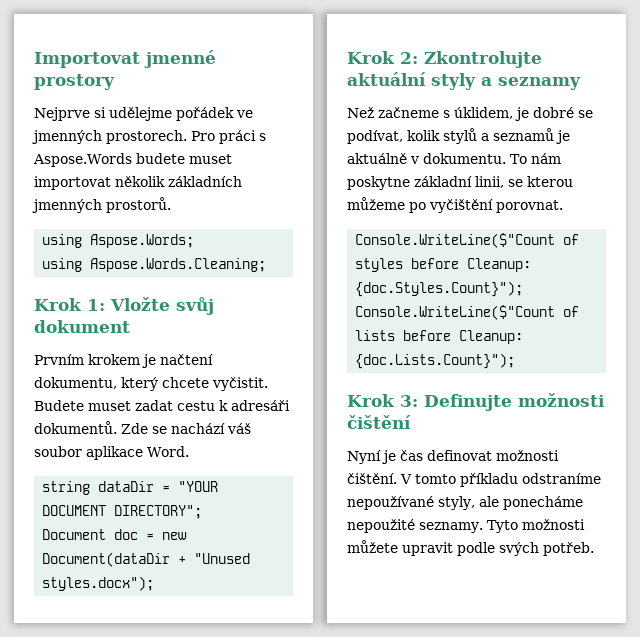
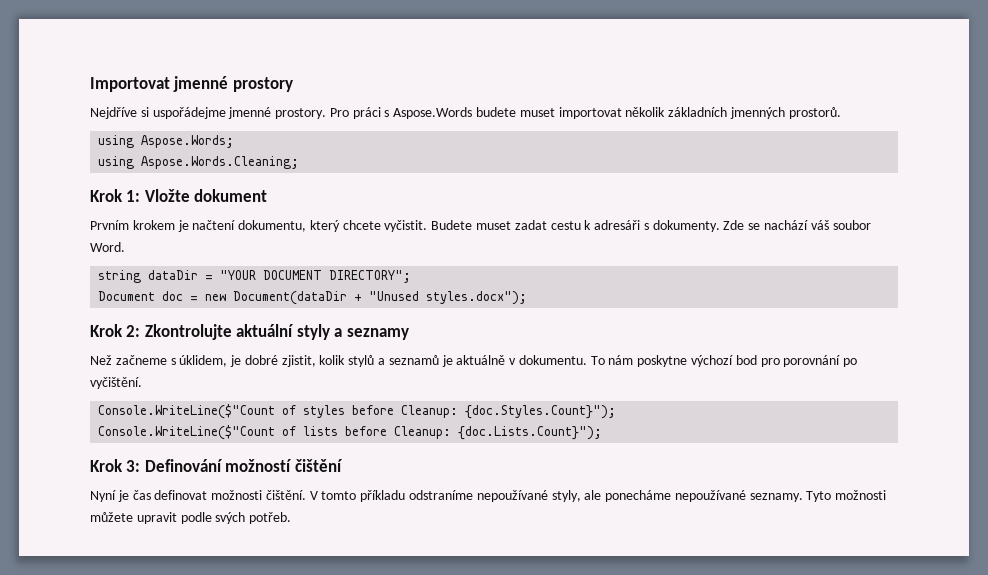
[34,107,253,121] [32,130,187,144] Nejprve si udělejme pořádek ve jmenných prostorech. -> [90,107,327,119] Nejdříve si uspořádejme jmenné prostory.
[176,297,214,315] svůj -> (190, 195) none
[34,421,117,434] dokumentů. -> [643,220,720,232] s dokumenty.
[86,446,143,460] aplikace -> (871, 225) none
[578,110,593,118] [347,130,403,144] se podívat, -> [281,355,316,367] zjistit,
[414,176,573,188] [347,197,563,213] základní linii, se kterou můžeme po vyčištění porovnat. -> [691,355,858,367] [90,377,142,389] výchozí bod pro porovnání po vyčištění.
[424,393,605,411] Definujte možnosti -> [144,459,293,472] Definování možností
[347,519,415,533] nepoužité -> [674,490,746,502] nepoužívané

